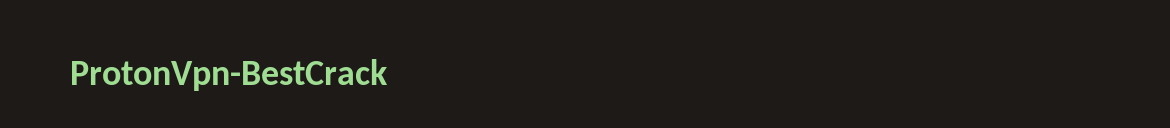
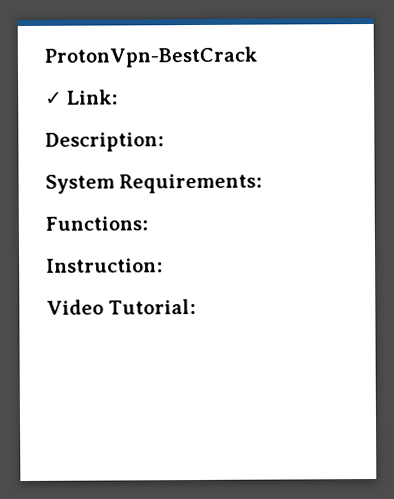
(388, 75) none -> [45,89,119,105] [45,132,164,152] [45,173,263,194] [45,216,148,231] [46,258,163,273] [46,299,197,315] // ✓ Link: // Description: // System Requirements: // Functions: // Instruction: // Video Tutorial:

